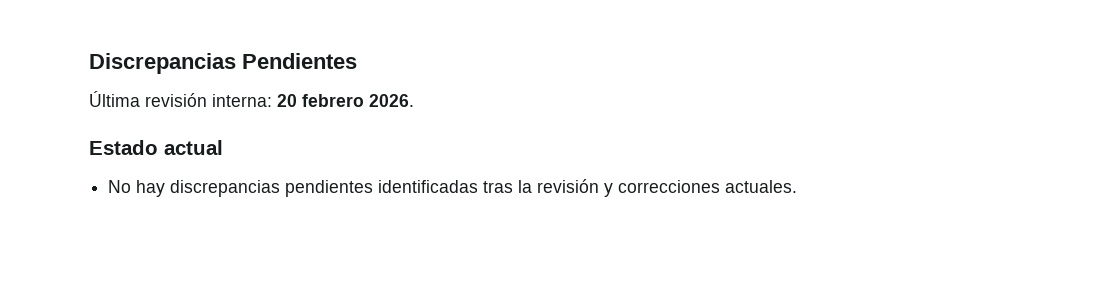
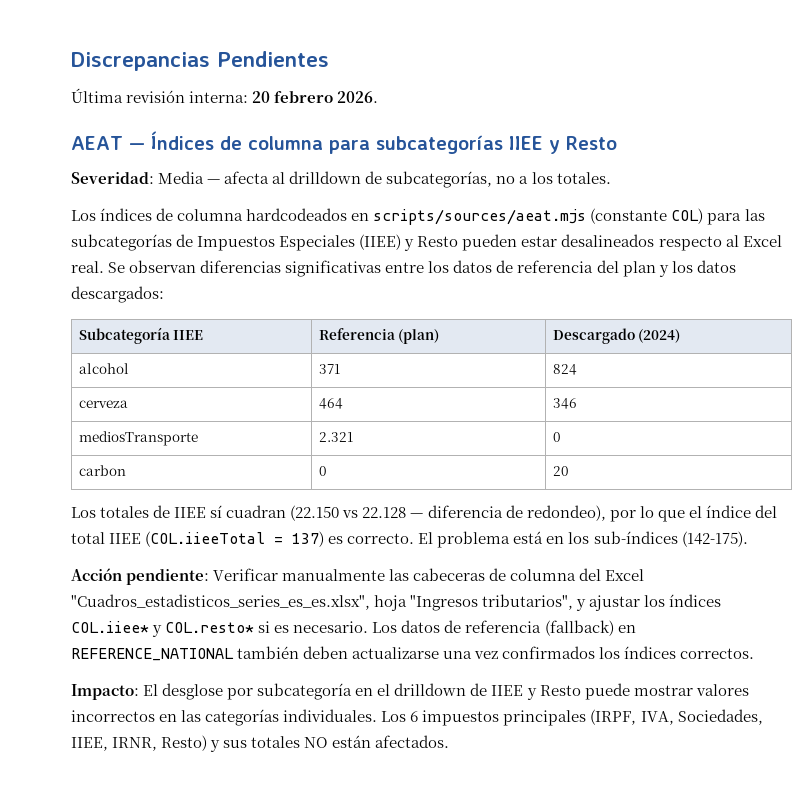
[89,140,223,155] [108,179,798,197] Estado actual // No hay discrepancias pendientes identificadas tras la revisión y correcciones actuales. -> [71,131,617,154] [71,171,611,188] [71,208,765,225] [71,234,782,251] [71,260,736,277] [71,286,164,303] [78,327,204,344] [318,328,440,344] [552,328,681,344] [78,363,129,374] [318,364,340,374] [552,364,577,375] [78,400,128,408] [318,398,343,409] [552,398,577,409] [78,431,198,446] [318,432,353,442] [552,432,561,442] [78,465,126,476] [318,466,327,476] [552,466,569,476] [71,505,777,522] [71,531,748,548] [71,568,645,585] [71,594,722,611] [71,620,636,637] [71,646,755,661] [71,683,749,700] [71,709,763,726] [71,735,450,752] AEAT — Índices de columna para subcategorías IIEE y Resto // Severidad: Media — afecta al drilldown de subcategorías, no a los totales. // Los índices de columna hardcodeados en scripts/sources/aeat.mjs (constante COL) para las subcategorías de Impuestos Especiales (IIEE) y Resto pueden estar desalineados respecto al Excel real. Se observan diferencias significativas entre los datos de referencia del plan y los datos descargados: // Subcategoría IIEE | Referencia (plan) | Descargado (2024) // alcohol | 371 | 824 // cerveza | 464 | 346 // mediosTransporte | 2.321 | 0 // carbon | 0 | 20 // Los totales de IIEE sí cuadran (22.150 vs 22.128 — diferencia de redondeo), por lo que el índice del total IIEE (COL.iieeTotal = 137) es correcto. El problema está en los sub-índices (142-175). // Acción pendiente: Verificar manualmente las cabeceras de columna del Excel "Cuadros_estadisticos_series_es_es.xlsx", hoja "Ingresos tributarios", y ajustar los índices COL.iiee* y COL.resto* si es necesario. Los datos de referencia (fallback) en REFERENCE_NATIONAL también deben actualizarse una vez confirmados los índices correctos. // Impacto: El desglose por subcategoría en el drilldown de IIEE y Resto puede mostrar valores incorrectos en las categorías individuales. Los 6 impuestos principales (IRPF, IVA, Sociedades, IIEE, IRNR, Resto) y sus totales NO están afectados.

